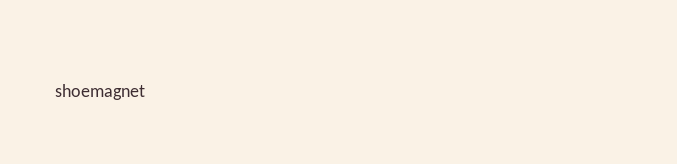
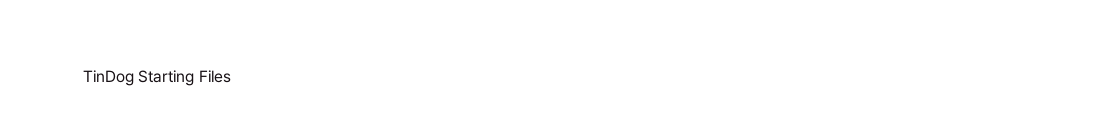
[55,84,145,100] shoemagnet -> [83,70,231,86] TinDog Starting Files

